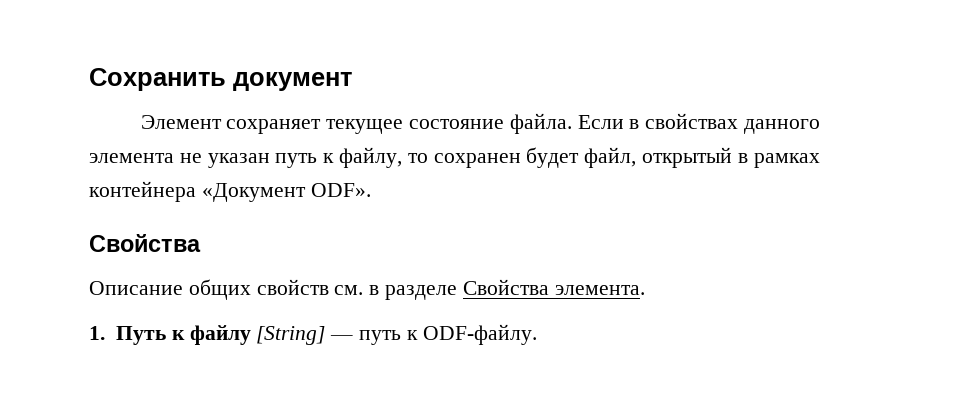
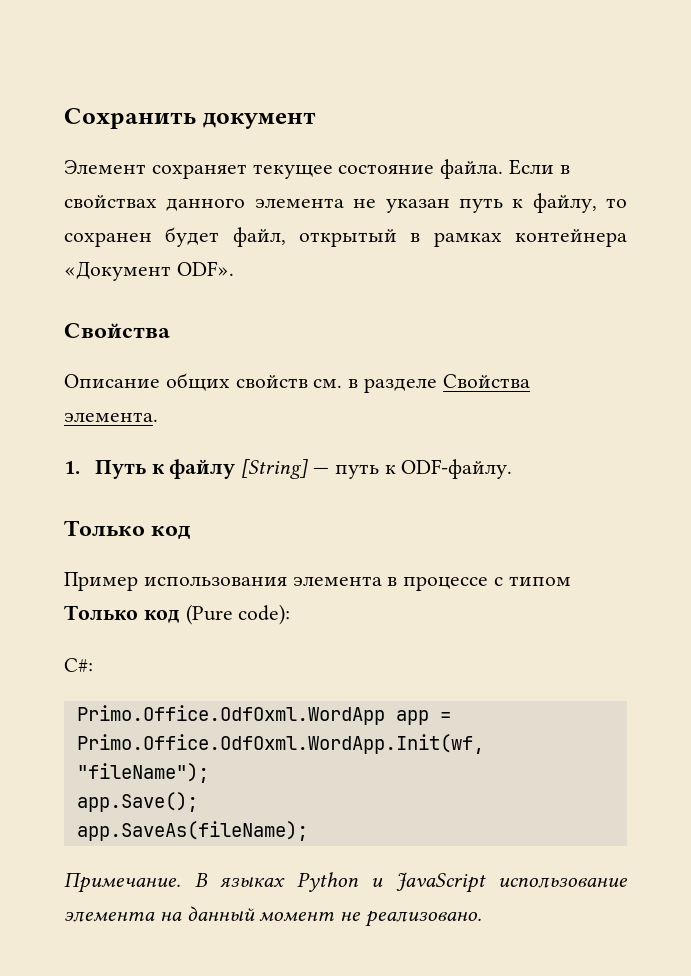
(537, 334) none -> [64,520,192,540] [64,572,571,591] [64,604,291,625] [64,658,93,672] [76,705,451,725] [76,734,484,754] [76,763,209,783] [76,792,198,812] [76,821,308,841] [64,872,628,893] [64,906,483,927] // Только код // Пример использования элемента в процессе с типом Только код (Pure code): // C#: // Primo.Office.OdfOxml.WordApp app = Primo.Office.OdfOxml.WordApp.Init(wf, "fileName"); // app.Save(); // app.SaveAs(fileName); // Примечание. В языках Python и JavaScript использование элемента на данный момент не реализовано.

